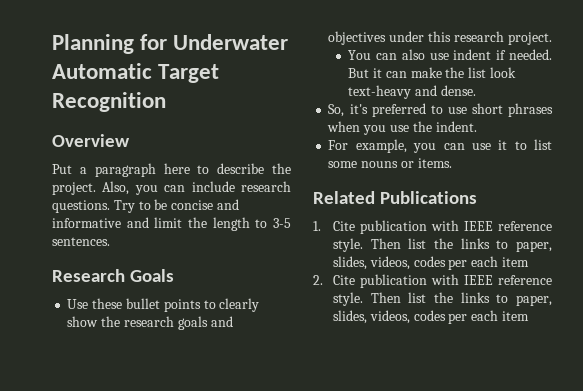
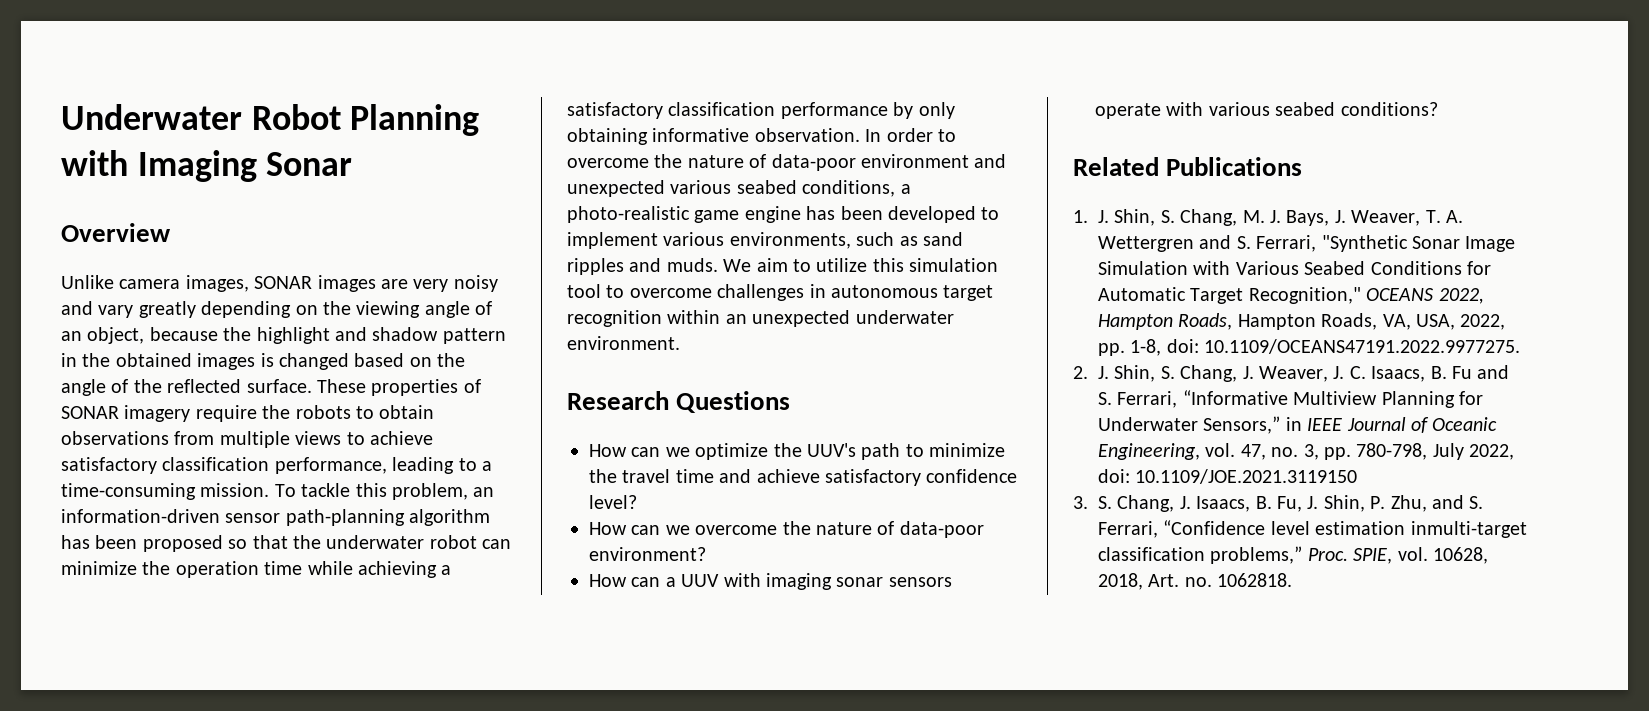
[52,34,289,54] [52,63,220,83] [52,92,166,112] [52,134,130,147] [52,163,291,177] [52,181,291,195] [52,199,239,213] [52,217,291,231] [52,237,110,246] [52,269,174,282] [67,298,260,312] [67,316,233,330] [328,31,552,45] [348,49,552,60] [348,67,517,78] [348,85,476,99] [328,103,553,117] [327,121,477,135] [328,139,552,153] [328,158,452,168] [313,191,477,204] [313,220,552,234] [332,238,552,252] [332,256,529,270] [313,274,552,288] [332,292,552,306] [332,310,529,324] Planning for Underwater Automatic Target Recognition // Overview // Put a paragraph here to describe the project. Also, you can include research questions. Try to be concise and informative and limit the length to 3-5 sentences. // Research Goals // Use these bullet points to clearly show the research goals and objectives under this research project. // You can also use indent if needed. But it can make the list look text-heavy and dense. // So, it's preferred to use short phrases when you use the indent. // For example, you can use it to list some nouns or items. // Related Publications // 1. Cite publication with IEEE reference style. Then list the links to paper, slides, videos, codes per each item // 2. Cite publication with IEEE reference style. Then list the links to paper, slides, videos, codes per each item -> [61,104,480,136] [61,150,353,182] [61,223,171,242] [61,275,498,292] [61,301,493,318] [61,327,506,344] [61,353,466,370] [61,379,481,396] [61,405,435,422] [61,431,433,448] [61,457,492,474] [61,483,495,500] [61,509,491,526] [61,535,512,552] [61,561,452,578] [567,102,955,119] [567,128,956,145] [567,154,1007,171] [567,180,911,197] [567,206,1000,223] [567,232,963,249] [567,258,999,275] [567,284,994,301] [567,310,954,327] [567,336,680,350] [567,391,791,413] [589,443,1006,460] [589,469,1018,486] [589,495,637,509] [589,521,984,538] [589,547,706,561] [589,573,952,590] [1095,102,1438,119] [1073,157,1303,176] [1073,209,1463,226] [1098,235,1516,252] [1098,261,1491,275] [1098,287,1484,304] [1098,313,1506,330] [1098,339,1521,356] [1073,365,1510,382] [1098,390,1483,408] [1098,416,1498,434] [1098,443,1515,460] [1098,469,1358,484] [1073,495,1484,512] [1098,520,1527,538] [1098,546,1488,564] [1098,573,1293,590] Underwater Robot Planning with Imaging Sonar // Overview // Unlike camera images, SONAR images are very noisy and vary greatly depending on the viewing angle of an object, because the highlight and shadow pattern in the obtained images is changed based on the angle of the reflected surface. These properties of SONAR imagery require the robots to obtain observations from multiple views to achieve satisfactory classification performance, leading to a time-consuming mission. To tackle this problem, an information-driven sensor path-planning algorithm has been proposed so that the underwater robot can minimize the operation time while achieving a satisfactory classification performance by only obtaining informative observation. In order to overcome the nature of data-poor environment and unexpected various seabed conditions, a photo-realistic game engine has been developed to implement various environments, such as sand ripples and muds. We aim to utilize this simulation tool to overcome challenges in autonomous target recognition within an unexpected underwater environment. // Research Questions // How can we optimize the UUV's path to minimize the travel time and achieve satisfactory confidence level? // How can we overcome the nature of data-poor environment? // How can a UUV with imaging sonar sensors operate with various seabed conditions? // Related Publications // 1. J. Shin, S. Chang, M. J. Bays, J. Weaver, T. A. Wettergren and S. Ferrari, "Synthetic Sonar Image Simulation with Various Seabed Conditions for Automatic Target Recognition," OCEANS 2022, Hampton Roads, Hampton Roads, VA, USA, 2022, pp. 1-8, doi: 10.1109/OCEANS47191.2022.9977275. // 2. J. Shin, S. Chang, J. Weaver, J. C. Isaacs, B. Fu and S. Ferrari, “Informative Multiview Planning for Underwater Sensors,” in IEEE Journal of Oceanic Engineering, vol. 47, no. 3, pp. 780-798, July 2022, doi: 10.1109/JOE.2021.3119150 // 3. S. Chang, J. Isaacs, B. Fu, J. Shin, P. Zhu, and S. Ferrari, “Confidence level estimation inmulti-target classification problems,” Proc. SPIE, vol. 10628, 2018, Art. no. 1062818.

